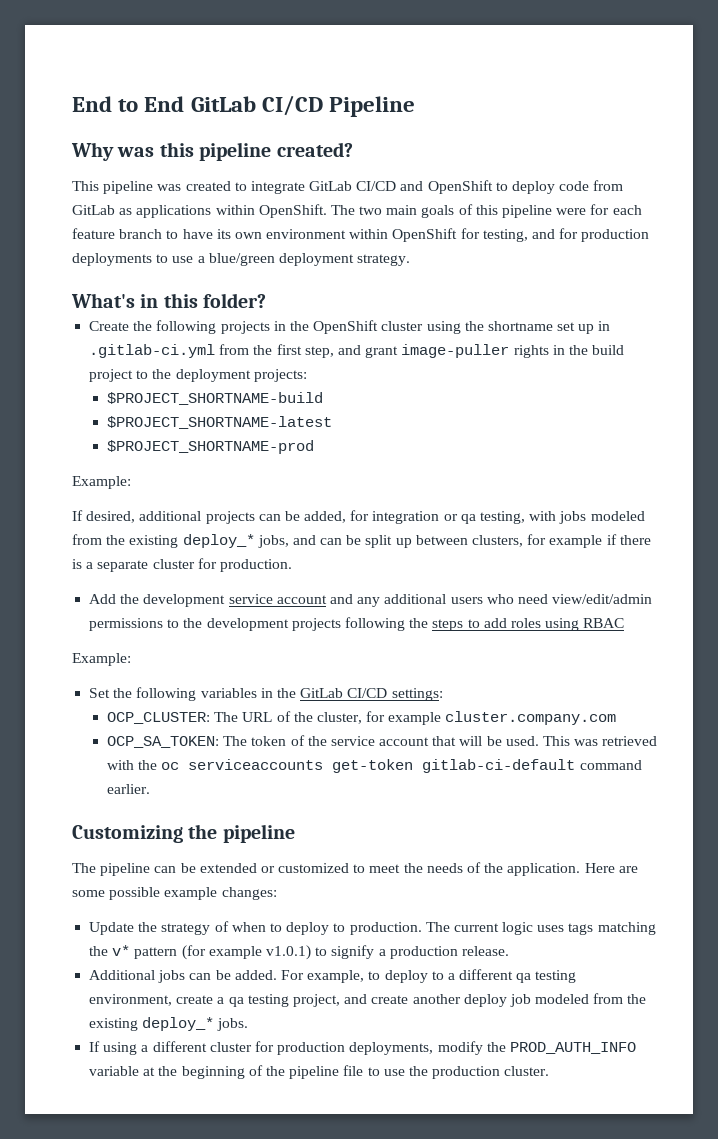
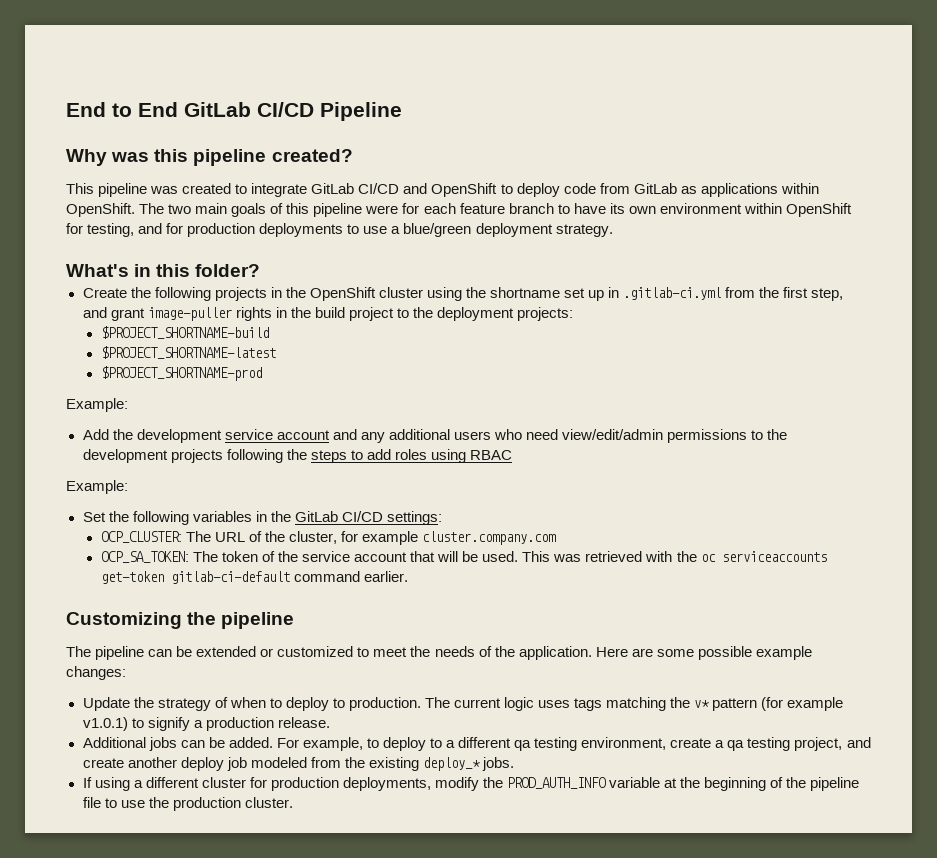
[72,510,645,524] [72,534,651,548] [72,558,292,572] // If desired, additional projects can be added, for integration or qa testing, with jobs modeled from the existing deploy_* jobs, and can be split up between clusters, for example if there is a separate cluster for production. -> (128, 405) none

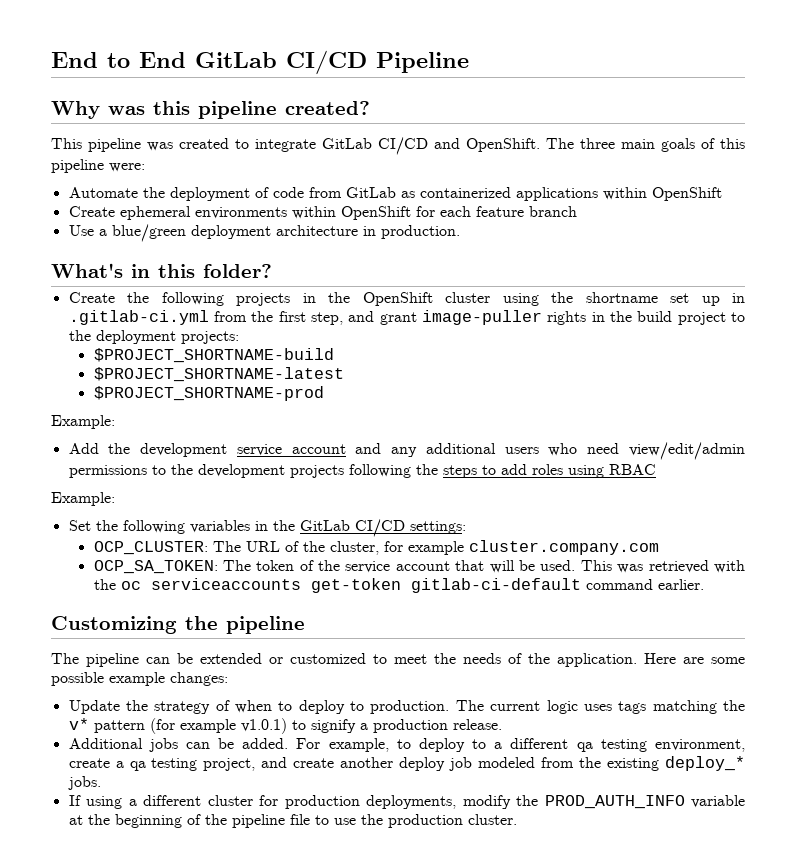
[431,183,819,197] OpenShift to deploy code from GitLab as applications within -> (460, 143) none
[168,204,192,214] two -> [580,138,615,149] three
[365,203,852,217] [66,223,613,237] were for each feature branch to have its own environment within OpenShift for testing, and for production deployments to use a blue/green deployment strategy. -> [109,163,145,172] [68,187,722,201] [68,206,577,220] [68,224,460,242] were: // Automate the deployment of code from GitLab as containerized applications within OpenShift // Create ephemeral environments within OpenShift for each feature branch // Use a blue/green deployment architecture in production.

